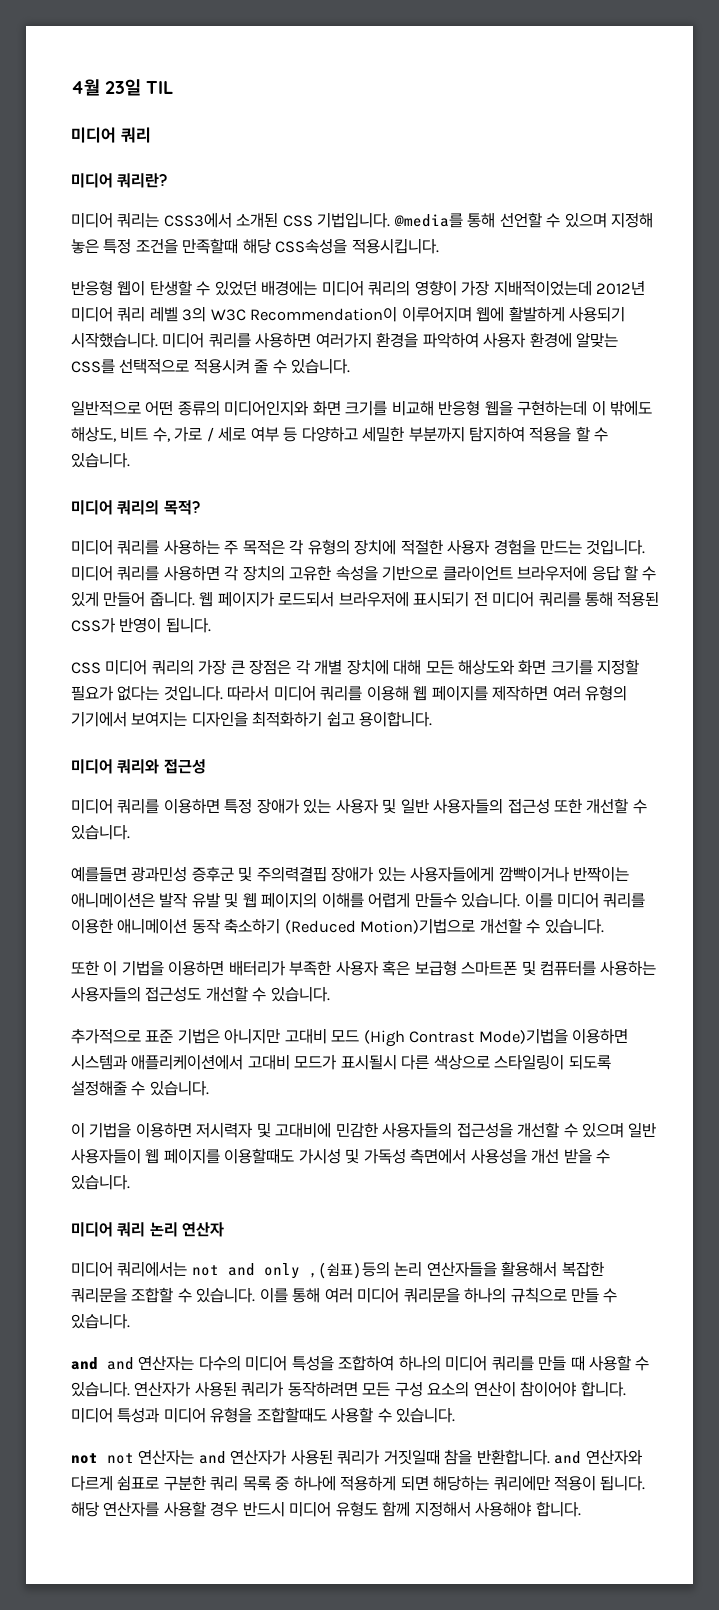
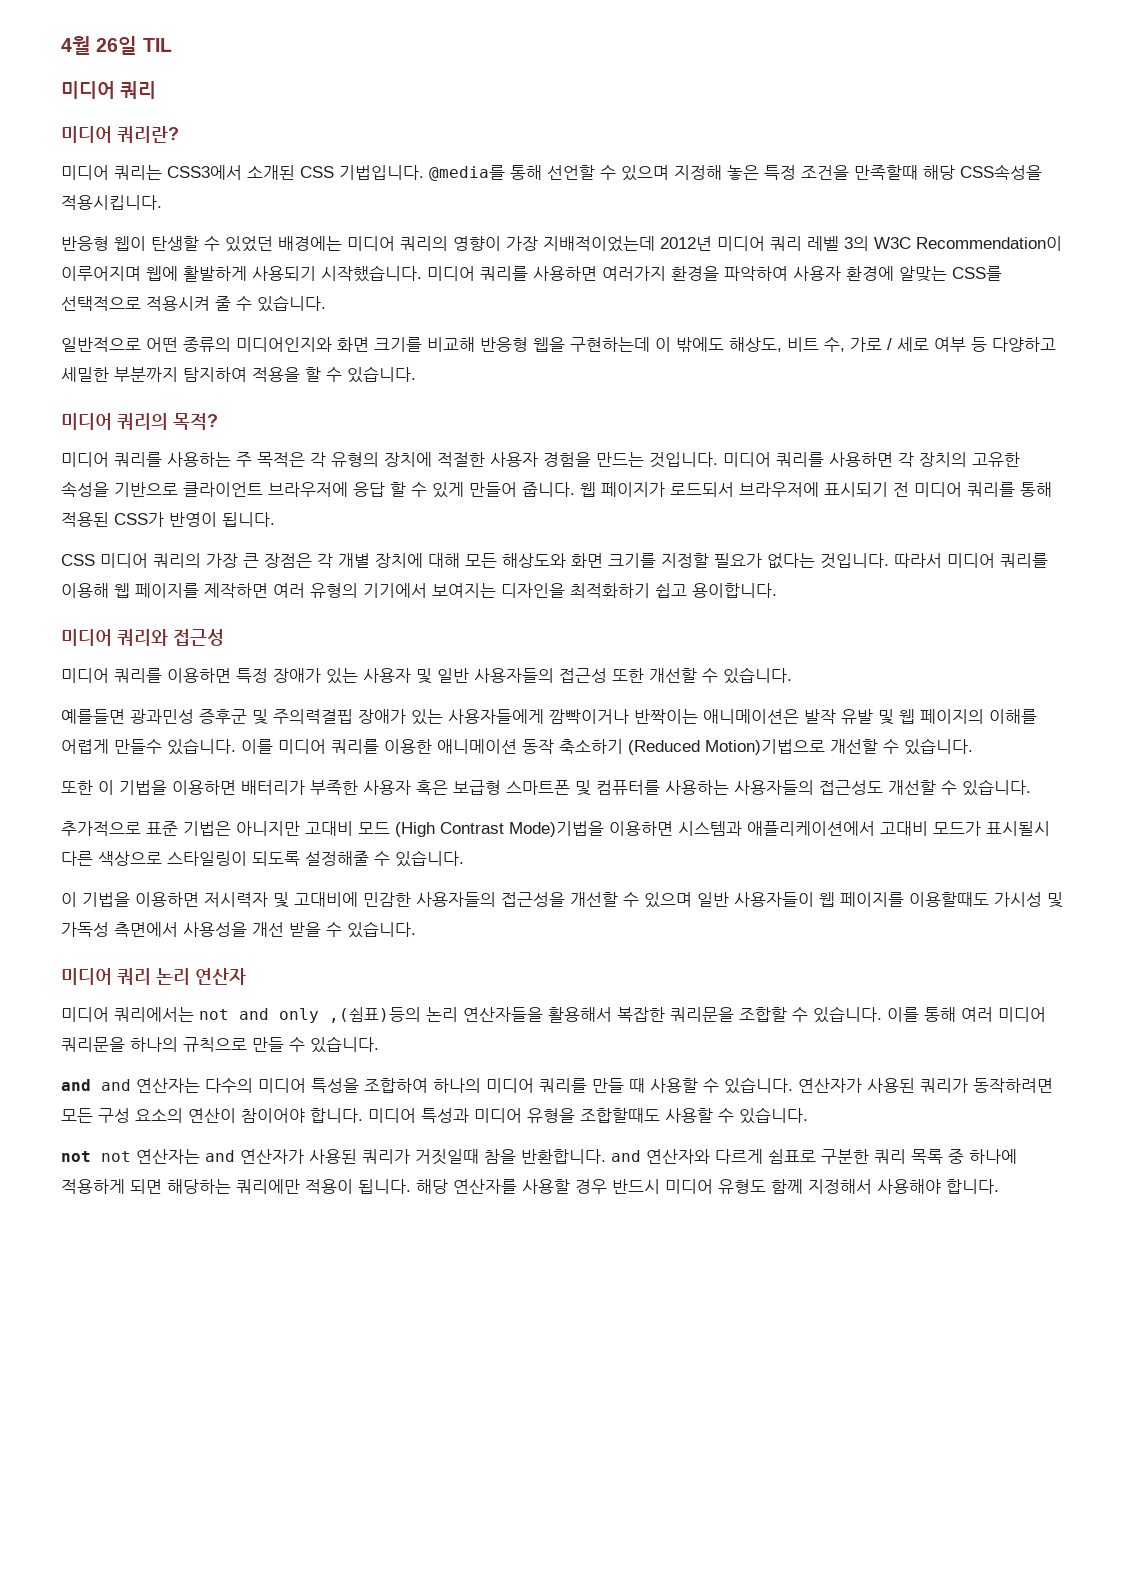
[105,79,141,96] 23일 -> [96,36,138,55] 26일

